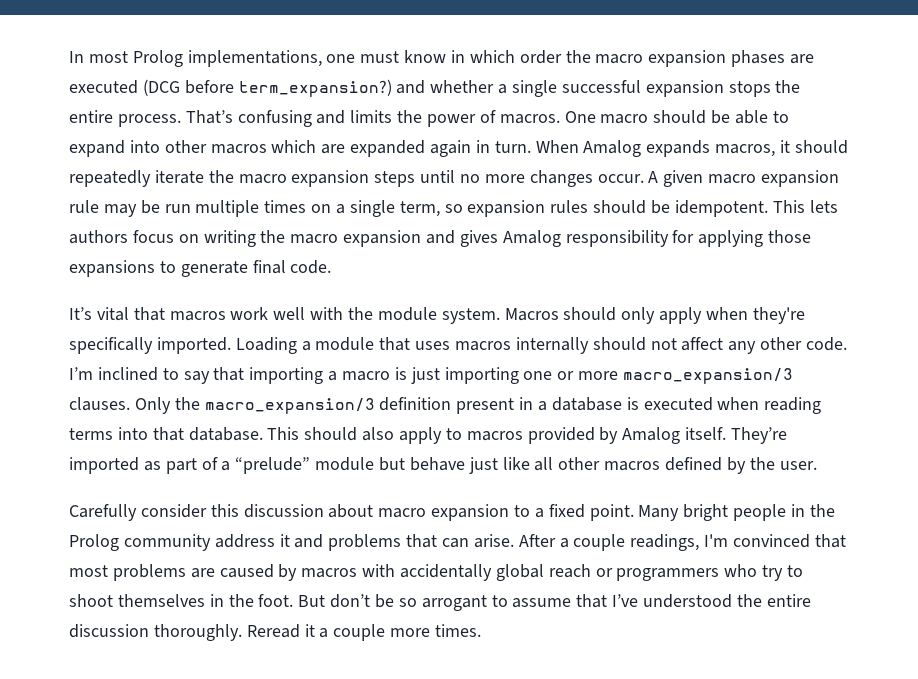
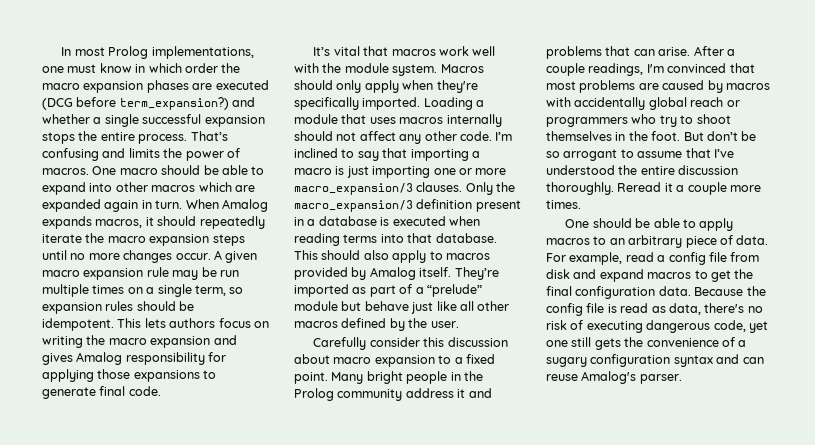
(482, 630) none -> [565,218,734,231] [546,235,769,248] [546,252,760,265] [546,269,754,282] [546,286,766,299] [546,303,763,316] [546,320,768,333] [546,337,747,350] [546,354,764,367] [546,371,682,384] // One should be able to apply macros to an arbitrary piece of data. For example, read a config file from disk and expand macros to get the final configuration data. Because the config file is read as data, there's no risk of executing dangerous code, yet one still gets the convenience of a sugary configuration syntax and can reuse Amalog's parser.

